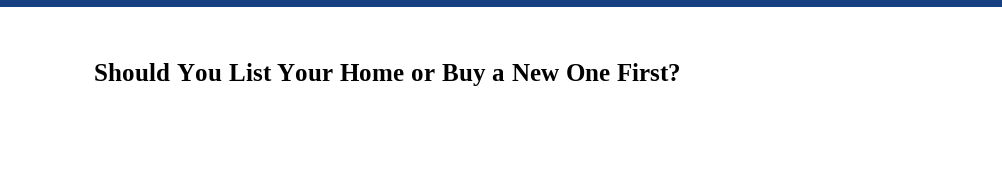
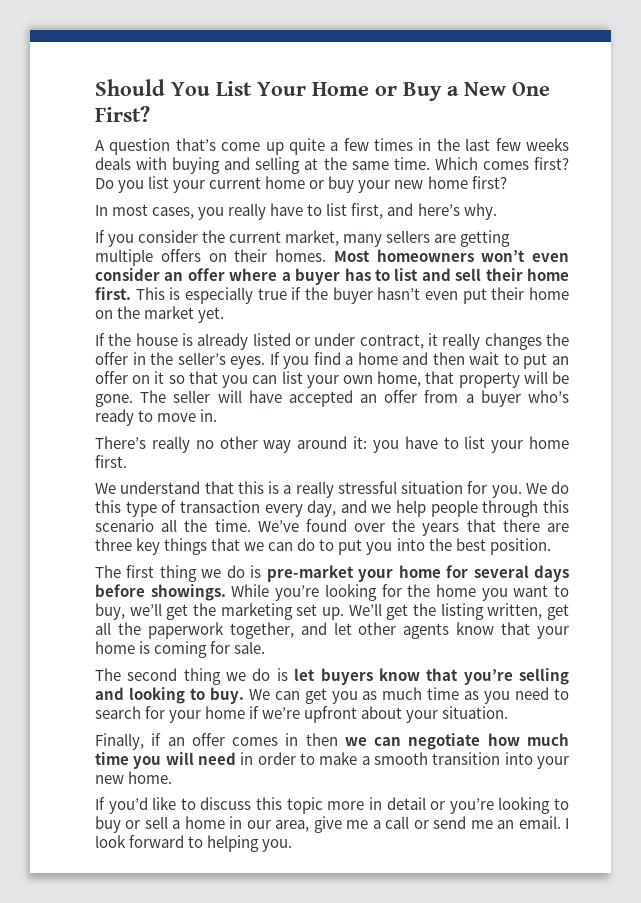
(681, 72) none -> [95,138,569,155] [95,157,570,174] [95,176,507,193] [95,203,497,220] [95,230,511,247] [95,249,569,266] [95,268,570,285] [95,287,569,304] [95,306,225,323] [95,333,569,350] [95,352,570,369] [95,371,570,388] [95,390,569,407] [95,409,218,426] [95,436,569,453] [95,455,127,468] [95,481,569,498] [95,500,569,517] [95,519,569,536] [95,538,551,555] [95,565,569,582] [95,584,569,601] [95,603,569,620] [95,622,569,639] [95,641,266,658] [95,668,570,685] [95,687,569,704] [95,706,509,723] [95,733,569,750] [95,752,569,769] [95,771,173,784] [95,797,570,814] [95,816,570,833] [95,835,293,852] // A question that’s come up quite a few times in the last few weeks deals with buying and selling at the same time. Which comes first? Do you list your current home or buy your new home first? // In most cases, you really have to list first, and here’s why. // If you consider the current market, many sellers are getting multiple offers on their homes. Most homeowners won’t even consider an offer where a buyer has to list and sell their home first. This is especially true if the buyer hasn’t even put their home on the market yet. // If the house is already listed or under contract, it really changes the offer in the seller’s eyes. If you find a home and then wait to put an offer on it so that you can list your own home, that property will be gone. The seller will have accepted an offer from a buyer who’s ready to move in. // There’s really no other way around it: you have to list your home first. // We understand that this is a really stressful situation for you. We do this type of transaction every day, and we help people through this scenario all the time. We’ve found over the years that there are three key things that we can do to put you into the best position. // The first thing we do is pre-market your home for several days before showings. While you’re looking for the home you want to buy, we’ll get the marketing set up. We’ll get the listing written, get all the paperwork together, and let other agents know that your home is coming for sale. // The second thing we do is let buyers know that you’re selling and looking to buy. We can get you as much time as you need to search for your home if we’re upfront about your situation. // Finally, if an offer comes in then we can negotiate how much time you will need in order to make a smooth transition into your new home. // If you’d like to discuss this topic more in detail or you’re looking to buy or sell a home in our area, give me a call or send me an email. I look forward to helping you.

